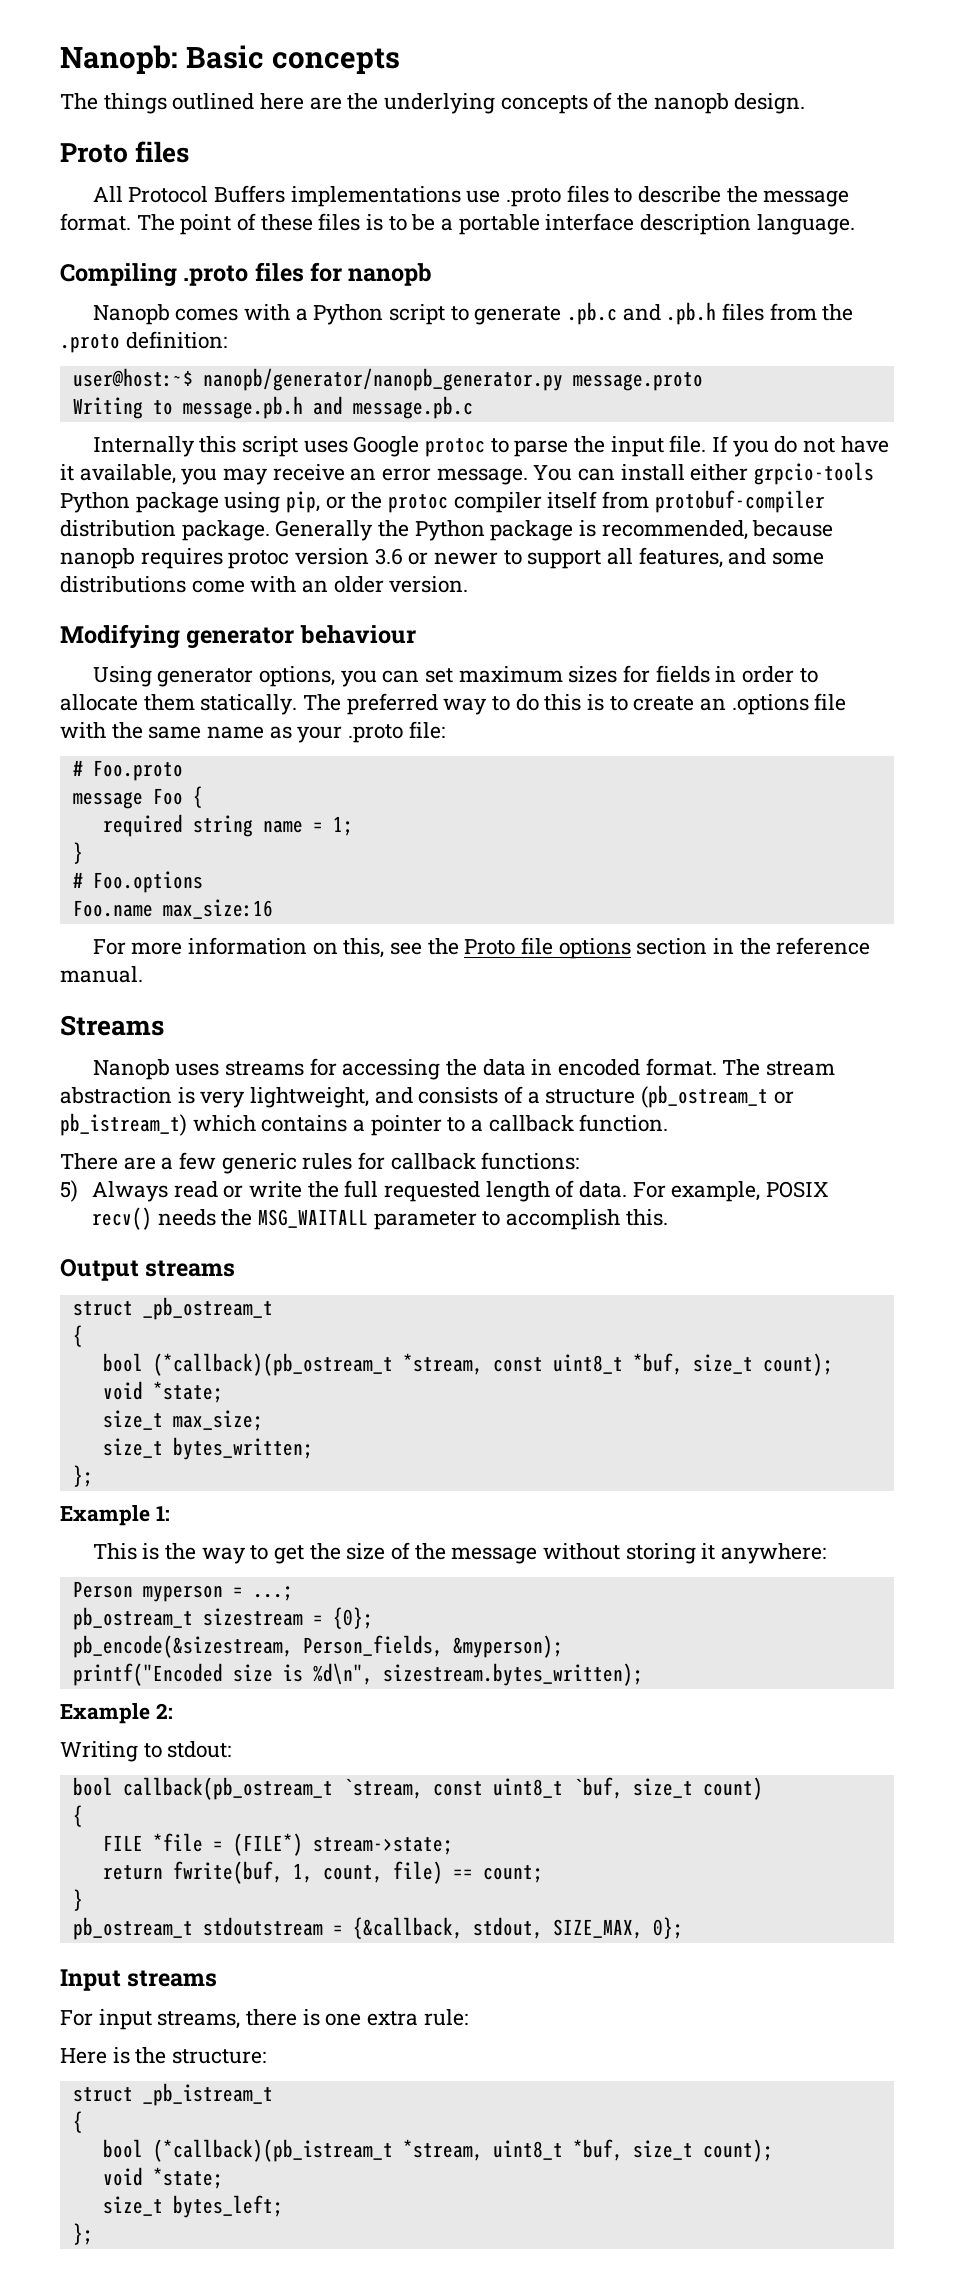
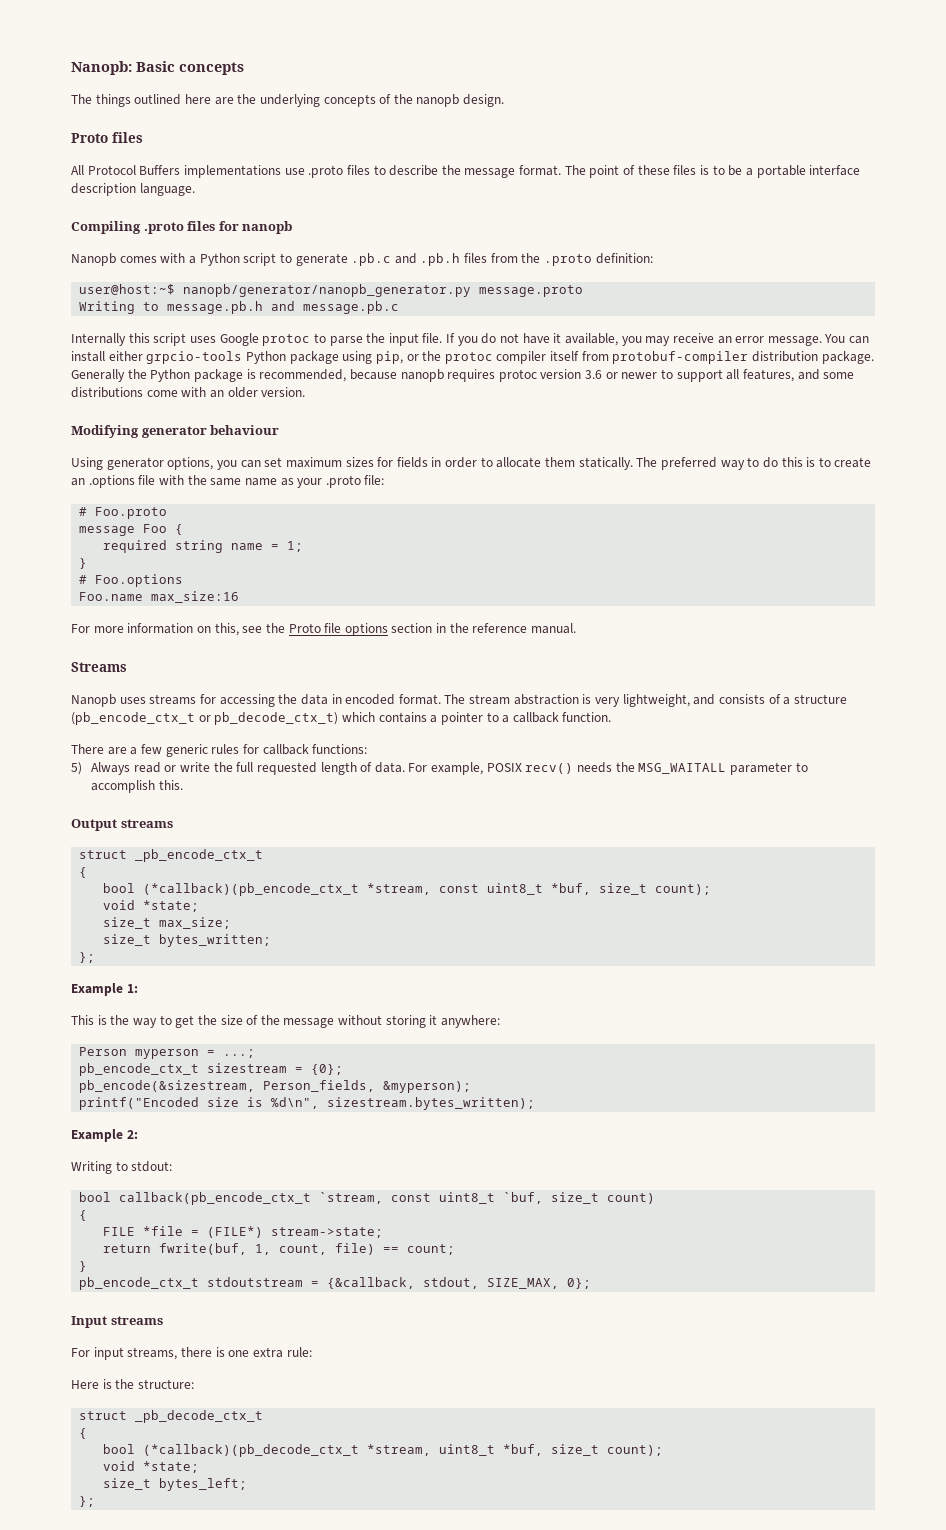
[641,1085,794,1108] [60,1113,187,1136] (pb_ostream_t or pb_istream_t) -> [71,712,339,725] (pb_encode_ctx_t or pb_decode_ctx_t)
[142,1297,273,1320] [72,1325,83,1347] [102,1353,393,1376] _pb_ostream_t // { // bool (*callback)(pb_ostream_t -> [135,849,264,862] [79,867,88,878] [103,883,360,896] _pb_encode_ctx_t // { // bool (*callback)(pb_encode_ctx_t
[72,1607,193,1630] pb_ostream_t -> [79,1063,200,1076] pb_encode_ctx_t
[122,1777,333,1800] callback(pb_ostream_t -> [119,1192,312,1205] callback(pb_encode_ctx_t
[72,1917,193,1940] pb_ostream_t -> [79,1277,200,1290] pb_encode_ctx_t
[142,2083,273,2106] [72,2111,83,2133] [102,2139,393,2162] _pb_istream_t // { // bool (*callback)(pb_istream_t -> [135,1410,264,1423] [79,1428,88,1439] [103,1444,360,1457] _pb_decode_ctx_t // { // bool (*callback)(pb_decode_ctx_t

